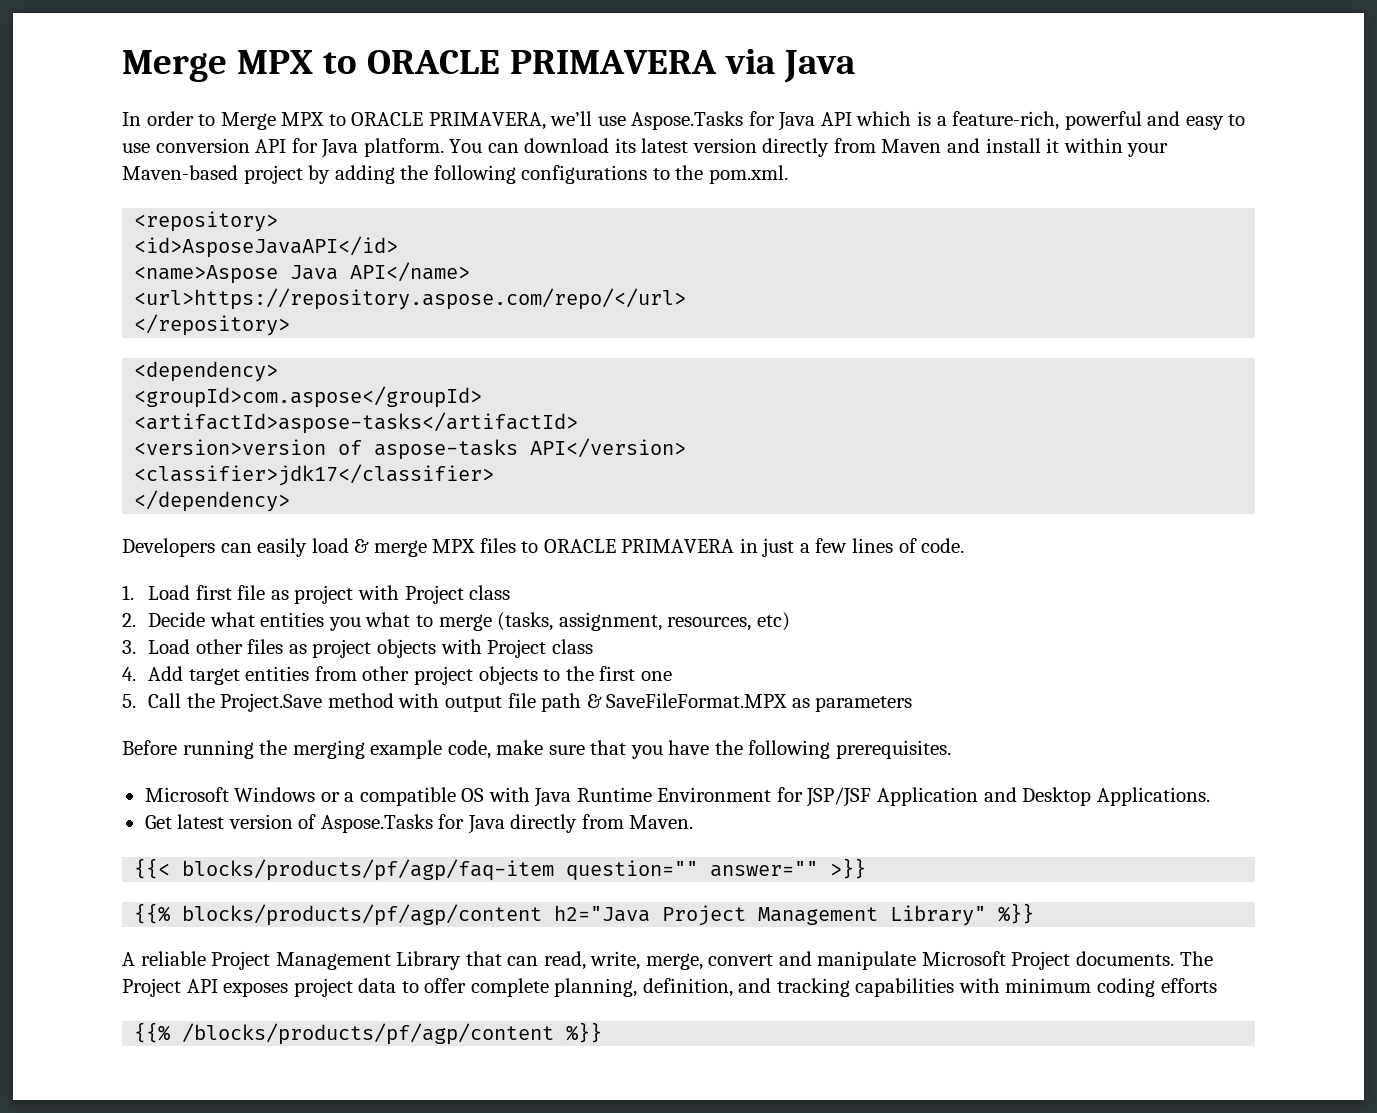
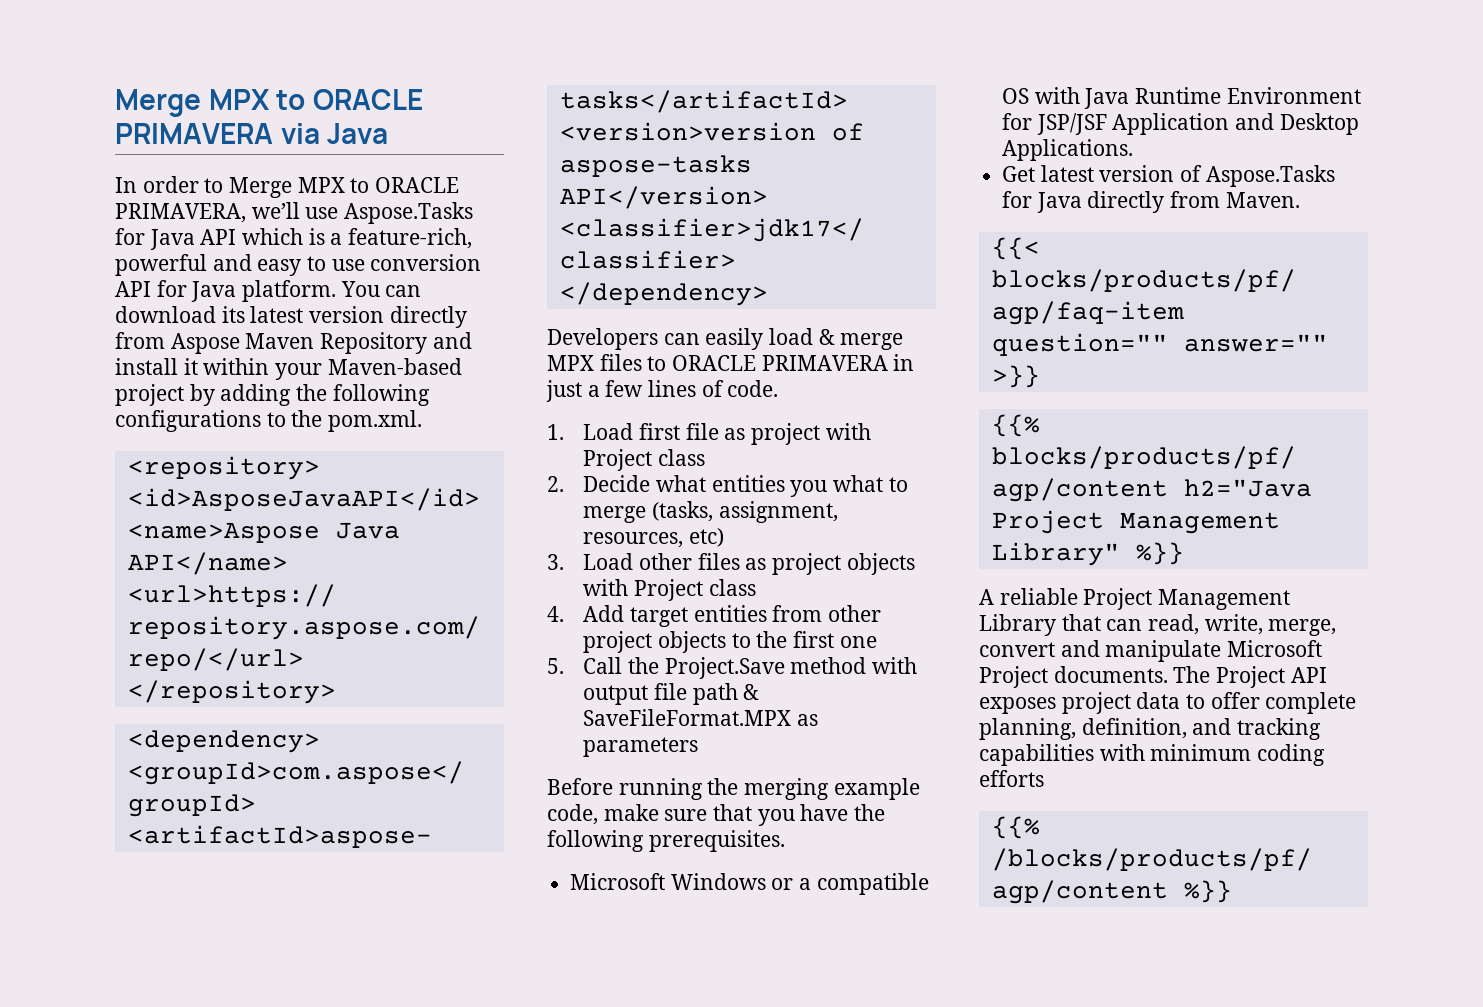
[881,139,942,153] Maven -> [170,332,428,354] Aspose Maven Repository

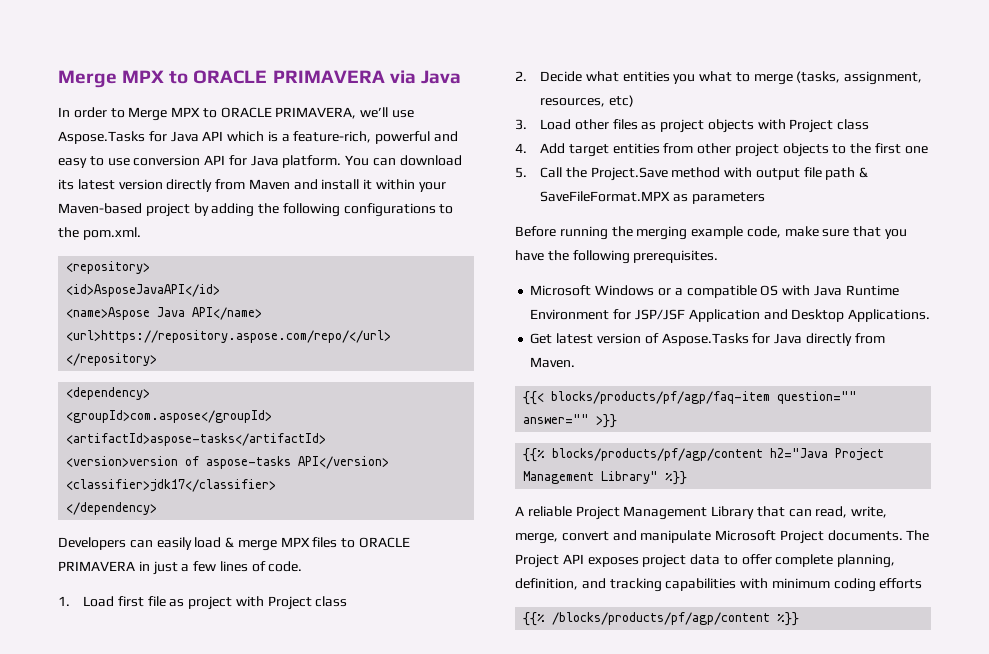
[170,332,428,354] Aspose Maven Repository -> [248,179,290,190] Maven

